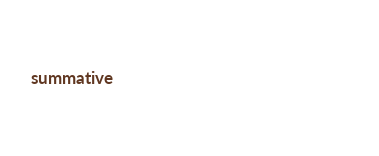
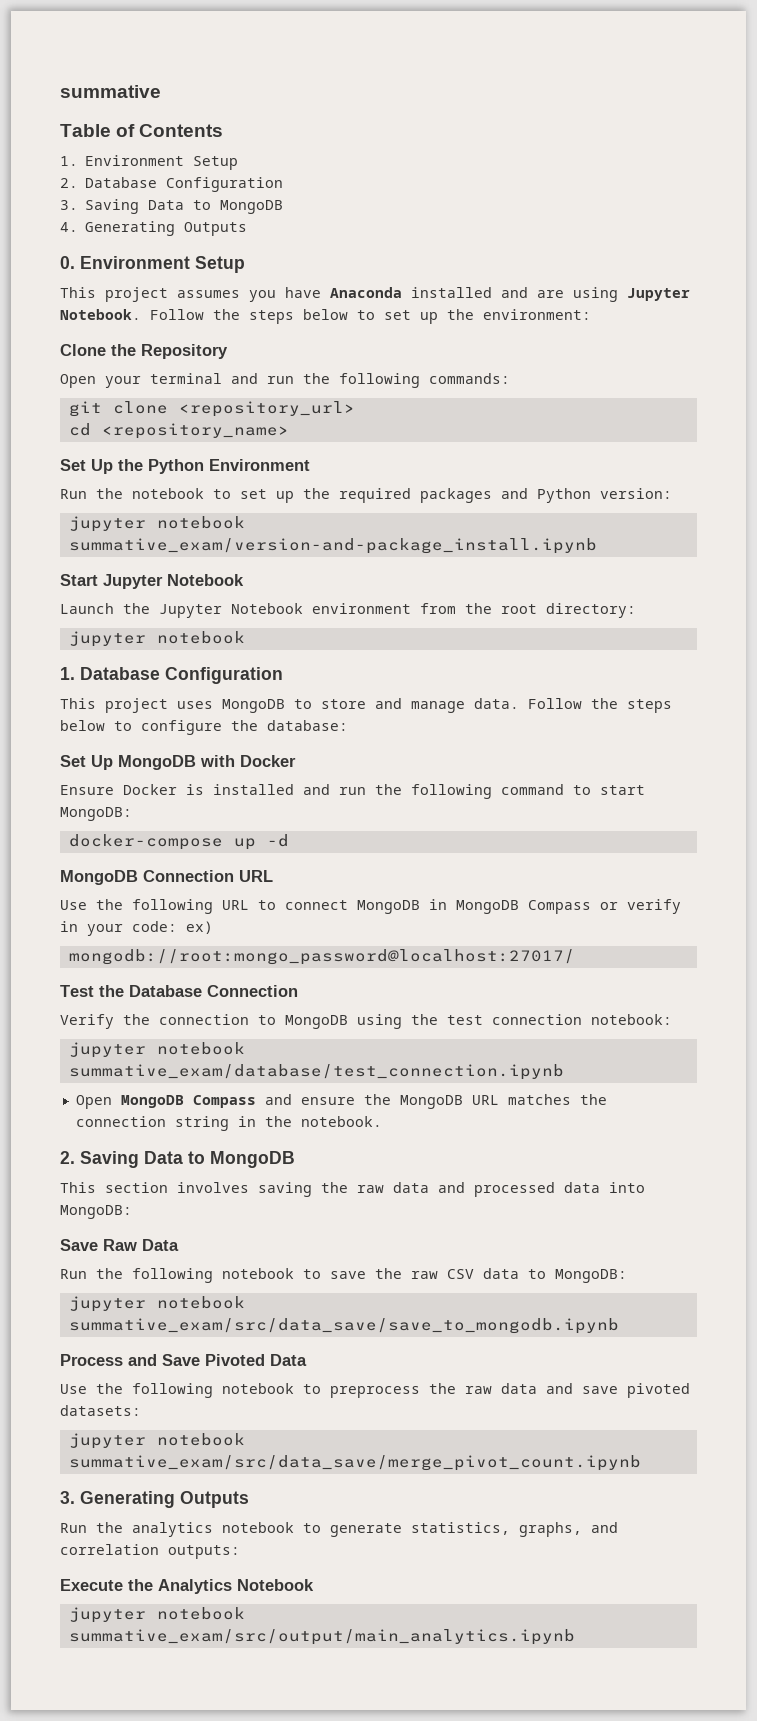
(113, 77) none -> [60,124,224,137] [60,155,239,170] [60,177,284,192] [60,199,284,214] [60,221,248,236] [60,256,245,273] [60,287,690,302] [60,309,591,324] [60,344,228,359] [60,373,510,388] [68,401,355,417] [68,423,289,439] [60,459,310,474] [60,488,672,503] [68,516,245,532] [68,538,597,554] [60,574,244,589] [60,603,636,618] [68,631,245,647] [60,667,283,684] [60,698,672,713] [60,720,348,735] [60,755,296,770] [60,784,645,799] [60,807,132,821] [68,834,289,850] [60,870,273,885] [60,899,681,914] [60,921,213,936] [68,949,575,965] [60,985,298,997] [60,1014,672,1029] [68,1042,245,1058] [68,1064,564,1080] [75,1094,607,1109] [75,1116,382,1131] [60,1151,295,1168] [60,1182,645,1197] [60,1205,132,1219] [60,1239,179,1251] [60,1268,627,1283] [68,1296,245,1312] [68,1318,619,1334] [60,1354,307,1366] [60,1383,690,1398] [60,1405,141,1416] [68,1433,245,1449] [68,1455,641,1471] [60,1491,249,1508] [60,1522,618,1537] [60,1544,240,1559] [60,1579,314,1594] [68,1607,245,1623] [68,1629,575,1645] // Table of Contents // 1. Environment Setup // 2. Database Configuration // 3. Saving Data to MongoDB // 4. Generating Outputs // 0. Environment Setup // This project assumes you have Anaconda installed and are using Jupyter Notebook. Follow the steps below to set up the environment: // Clone the Repository // Open your terminal and run the following commands: // git clone <repository_url> // cd <repository_name> // Set Up the Python Environment // Run the notebook to set up the required packages and Python version: // jupyter notebook summative_exam/version-and-package_install.ipynb // Start Jupyter Notebook // Launch the Jupyter Notebook environment from the root directory: // jupyter notebook // 1. Database Configuration // This project uses MongoDB to store and manage data. Follow the steps below to configure the database: // Set Up MongoDB with Docker // Ensure Docker is installed and run the following command to start MongoDB: // docker-compose up -d // MongoDB Connection URL // Use the following URL to connect MongoDB in MongoDB Compass or verify in your code: ex) // mongodb://root:mongo_password@localhost:27017/ // Test the Database Connection // Verify the connection to MongoDB using the test connection notebook: // jupyter notebook summative_exam/database/test_connection.ipynb // Open MongoDB Compass and ensure the MongoDB URL matches the connection string in the notebook. // 2. Saving Data to MongoDB // This section involves saving the raw data and processed data into MongoDB: // Save Raw Data // Run the following notebook to save the raw CSV data to MongoDB: // jupyter notebook summative_exam/src/data_save/save_to_mongodb.ipynb // Process and Save Pivoted Data // Use the following notebook to preprocess the raw data and save pivoted datasets: // jupyter notebook summative_exam/src/data_save/merge_pivot_count.ipynb // 3. Generating Outputs // Run the analytics notebook to generate statistics, graphs, and correlation outputs: // Execute the Analytics Notebook // jupyter notebook summative_exam/src/output/main_analytics.ipynb

